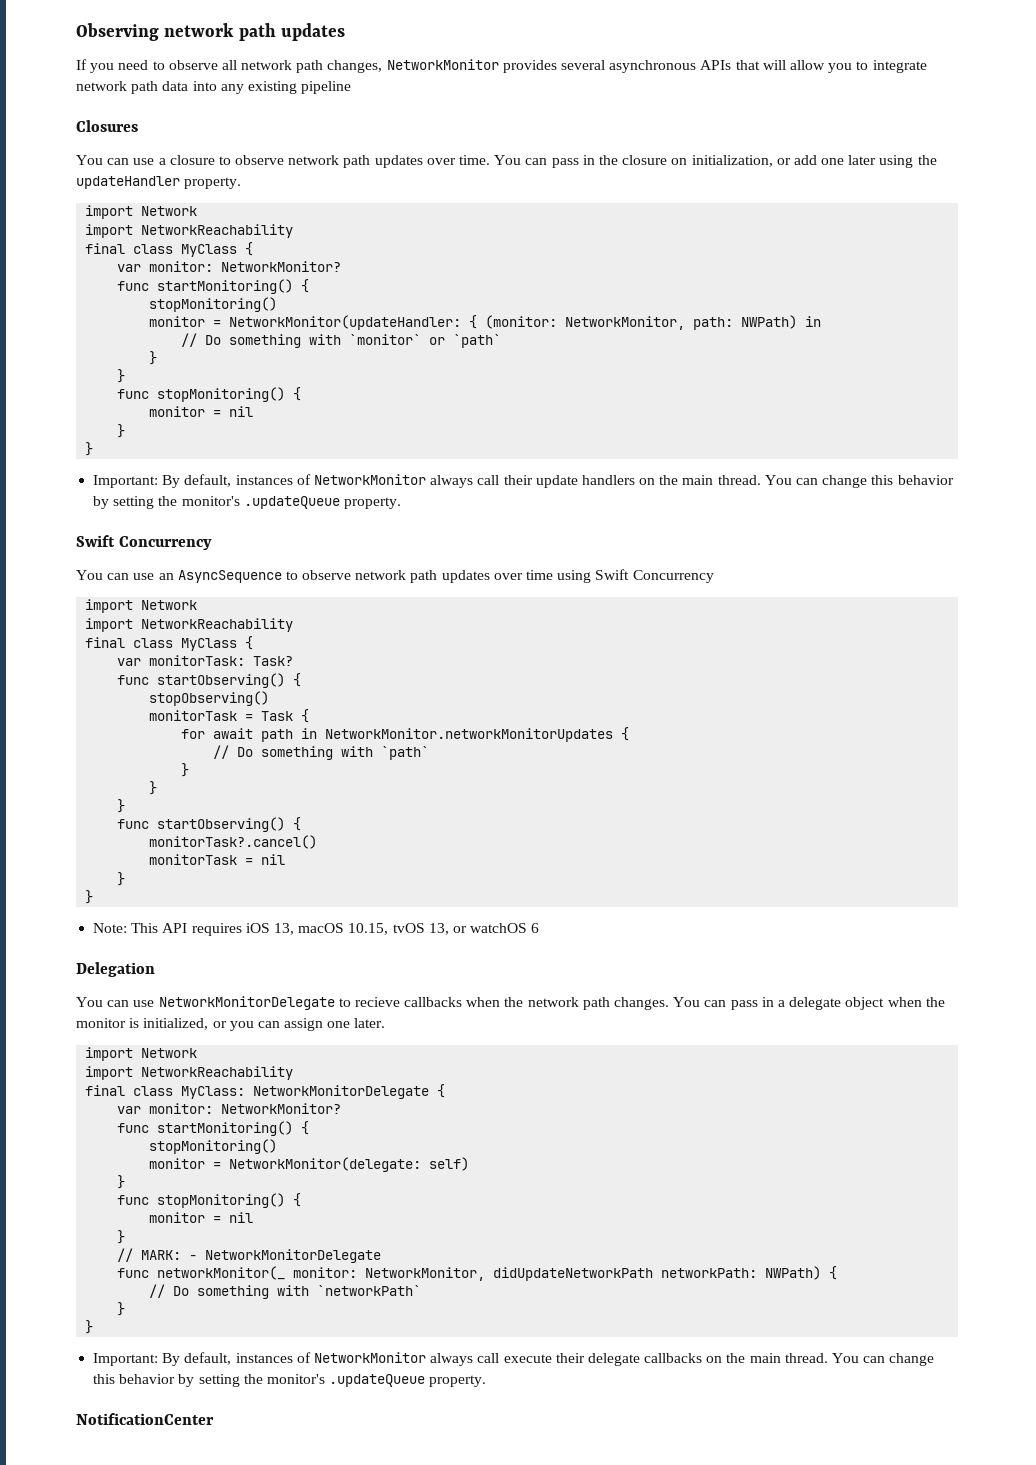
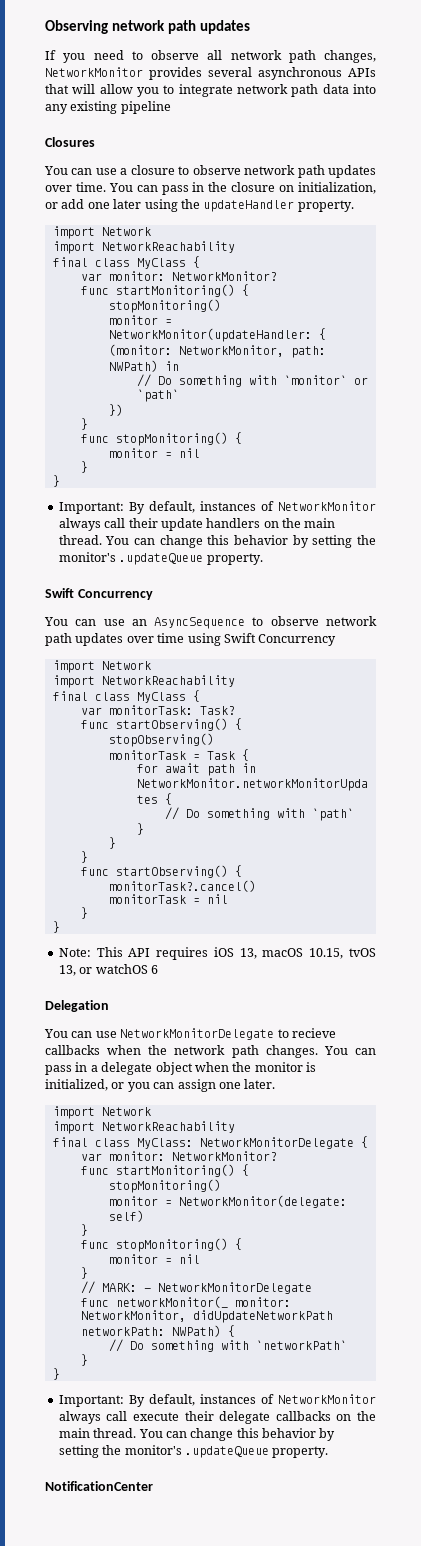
[149,351,158,365] } -> [108,404,123,416] })

